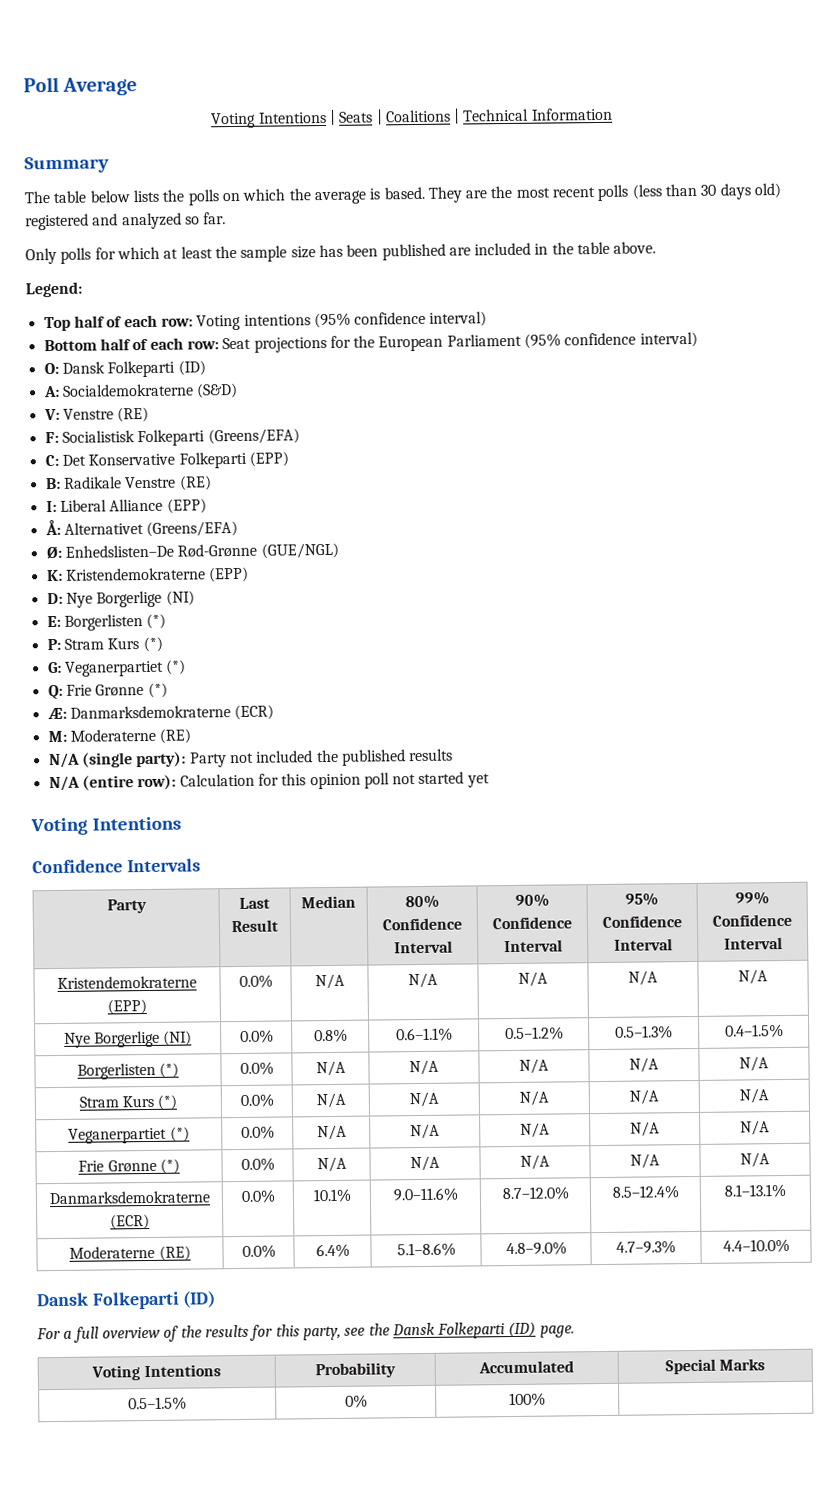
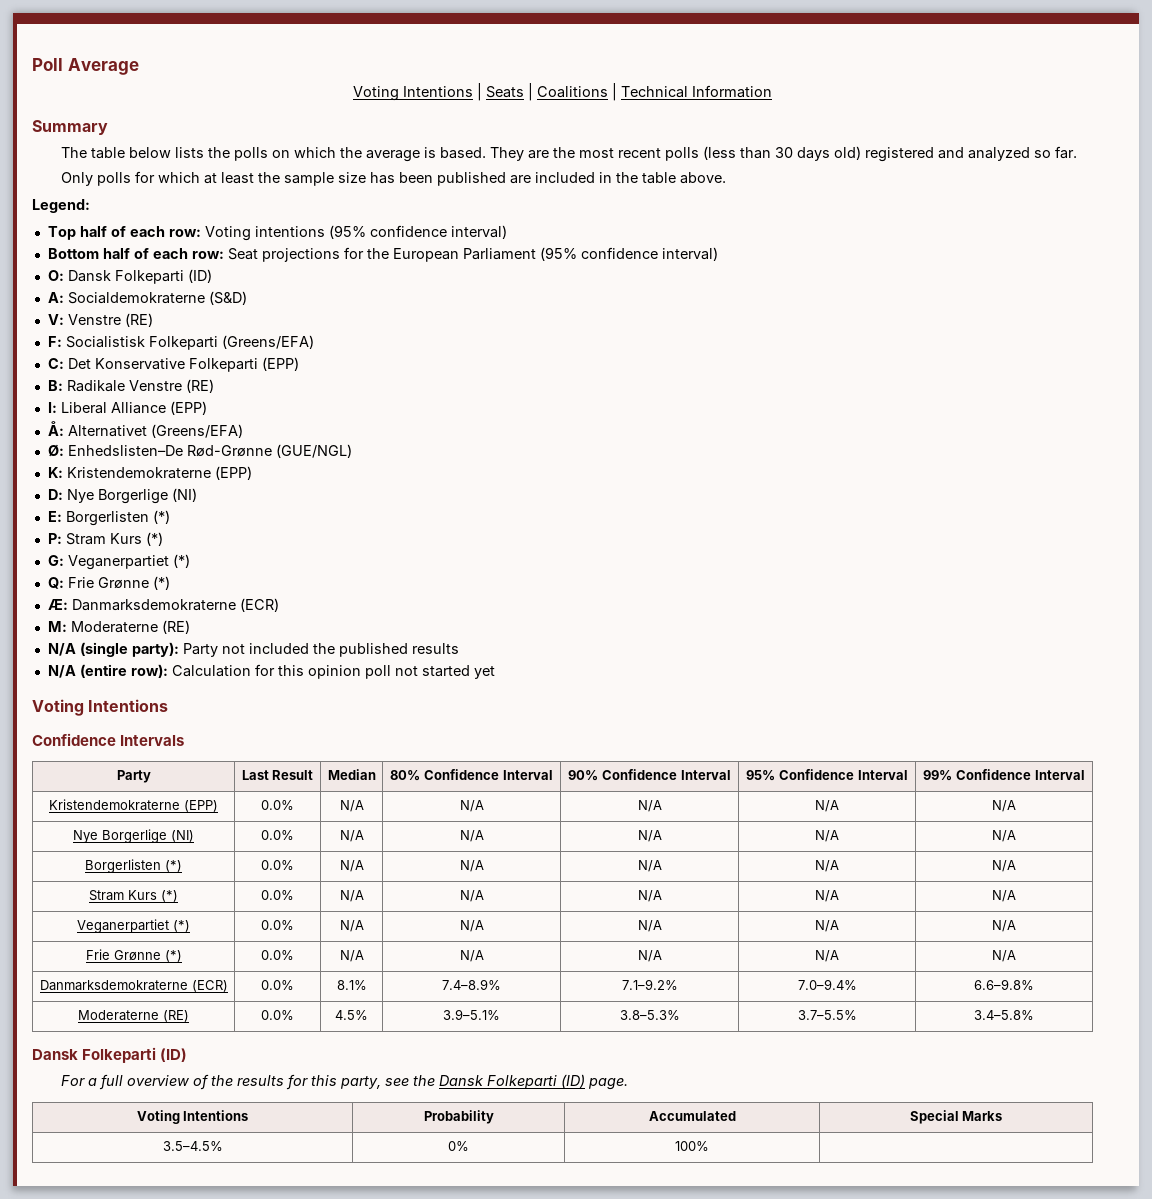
[313,1028,348,1043] [395,1027,453,1042] [504,1026,564,1041] [615,1025,673,1039] [724,1024,784,1038] 0.8% | 0.6–1.1% | 0.5–1.2% | 0.5–1.3% | 0.4–1.5% -> [339,830,364,842] [459,830,484,842] [637,830,662,842] [815,830,839,842] [992,830,1016,842] N/A | N/A | N/A | N/A | N/A
[312,1188,351,1203] [392,1187,458,1202] [501,1186,569,1201] [611,1185,679,1199] [724,1183,786,1198] [69,1245,191,1261] [241,1244,276,1258] [315,1243,350,1258] [396,1242,456,1257] [505,1241,567,1256] [616,1240,676,1254] [722,1238,790,1253] 10.1% | 9.0–11.6% | 8.7–12.0% | 8.5–12.4% | 8.1–13.1% // Moderaterne (RE) | 0.0% | 6.4% | 5.1–8.6% | 4.8–9.0% | 4.7–9.3% | 4.4–10.0% -> [336,980,367,990] [442,979,501,990] [621,979,678,990] [797,979,857,990] [974,979,1034,990] [78,1010,189,1022] [261,1010,294,1020] [335,1010,368,1020] [443,1009,500,1020] [619,1010,680,1020] [797,1010,857,1020] [974,1010,1034,1020] 8.1% | 7.4–8.9% | 7.1–9.2% | 7.0–9.4% | 6.6–9.8% // Moderaterne (RE) | 0.0% | 4.5% | 3.9–5.1% | 3.8–5.3% | 3.7–5.5% | 3.4–5.8%
[128,1396,187,1411] 0.5–1.5% -> [162,1141,223,1151] 3.5–4.5%

